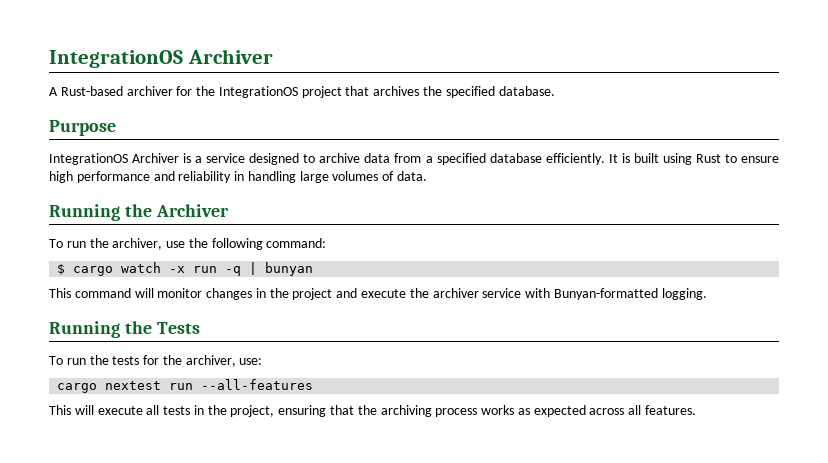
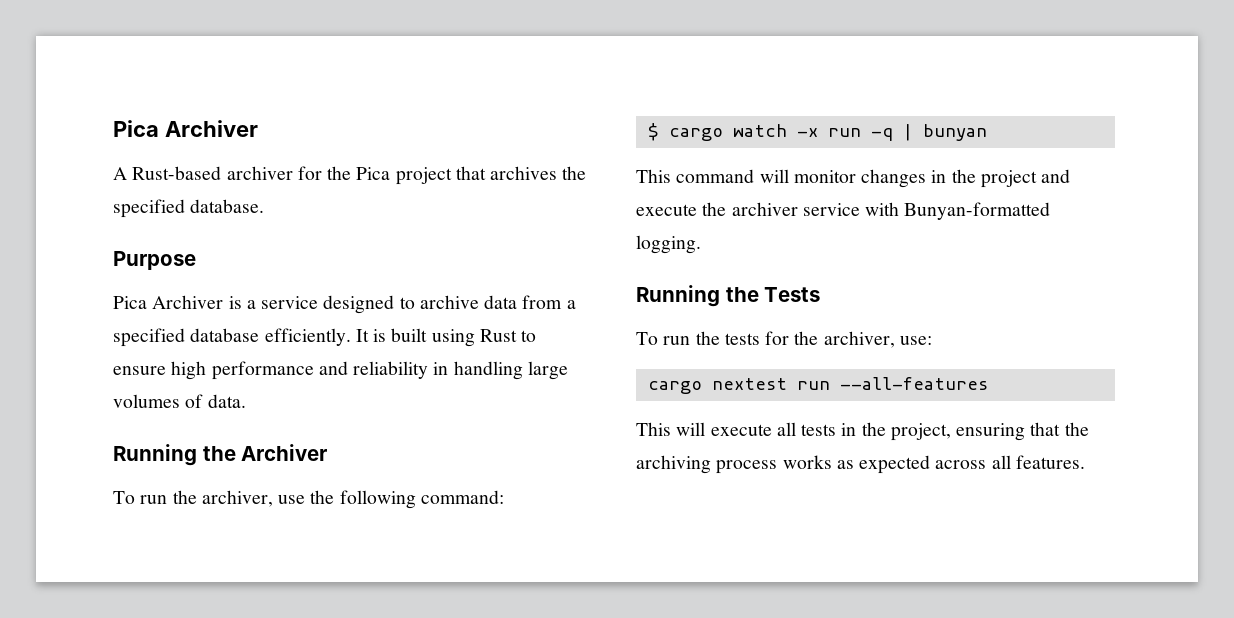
[49,50,183,68] IntegrationOS -> [113,120,159,137] Pica
[218,86,298,98] IntegrationOS -> [356,167,391,180] Pica
[49,153,128,165] IntegrationOS -> [113,296,147,309] Pica

